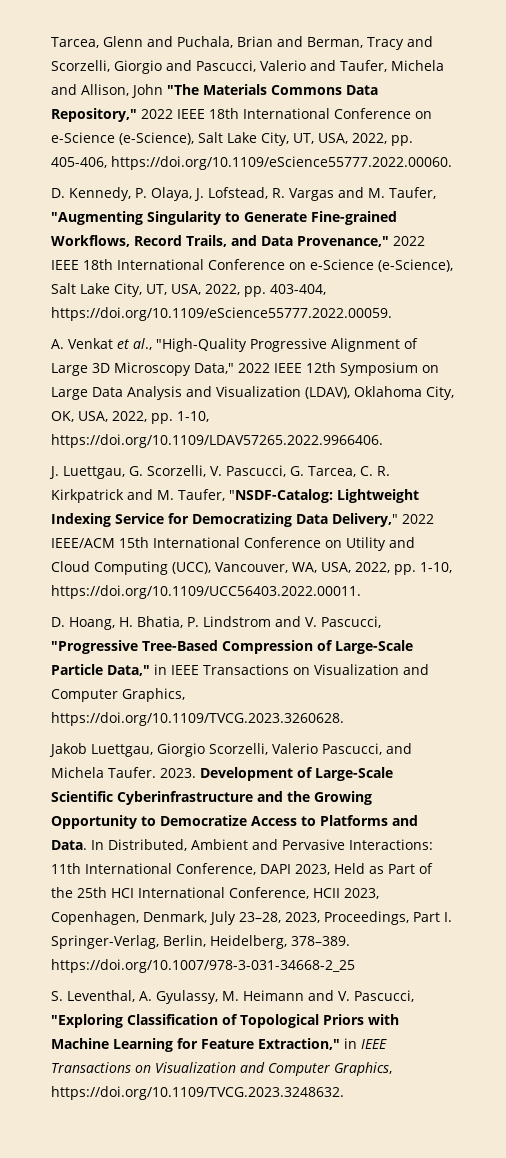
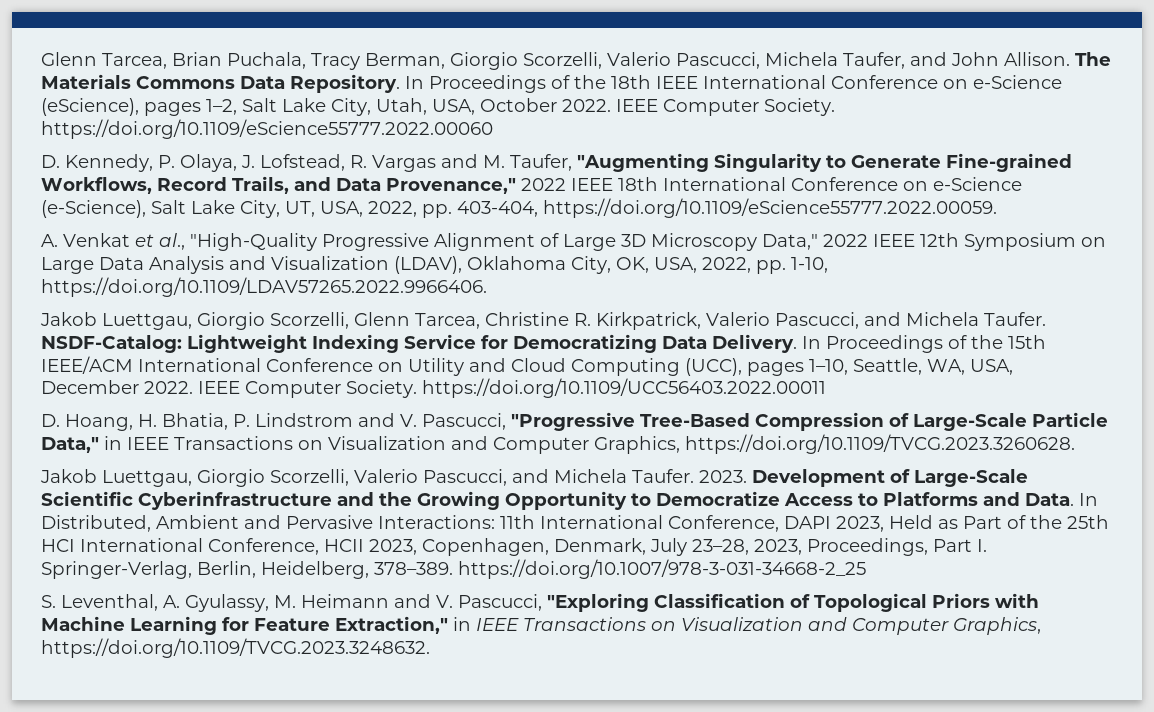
[51,36,433,50] [51,60,444,74] [51,84,378,98] [51,108,432,122] [51,132,413,146] [51,156,452,170] Tarcea, Glenn and Puchala, Brian and Berman, Tracy and Scorzelli, Giorgio and Pascucci, Valerio and Taufer, Michela and Allison, John "The Materials Commons Data Repository," 2022 IEEE 18th International Conference on e-Science (e-Science), Salt Lake City, UT, USA, 2022, pp. 405-406, https://doi.org/10.1109/eScience55777.2022.00060. -> [41,52,1111,70] [41,74,1062,93] [41,98,835,116] [41,119,493,139] Glenn Tarcea, Brian Puchala, Tracy Berman, Giorgio Scorzelli, Valerio Pascucci, Michela Taufer, and John Allison. The Materials Commons Data Repository. In Proceedings of the 18th IEEE International Conference on e-Science (eScience), pages 1–2, Salt Lake City, Utah, USA, October 2022. IEEE Computer Society. https://doi.org/10.1109/eScience55777.2022.00060
[49,465,390,479] [51,489,333,503] J. Luettgau, G. Scorzelli, V. Pascucci, G. Tarcea, C. R. Kirkpatrick and M. Taufer, "NSDF-Catalog: -> [40,312,1046,330] [41,335,182,353] Jakob Luettgau, Giorgio Scorzelli, Glenn Tarcea, Christine R. Kirkpatrick, Valerio Pascucci, and Michela Taufer. NSDF-Catalog:
[332,513,434,527] [51,537,149,548] Delivery," 2022 IEEE/ACM 15th -> [712,334,1046,353] [41,356,133,374] Delivery. In Proceedings of the 15th IEEE/ACM
[215,562,452,575] [51,585,361,599] Vancouver, WA, USA, 2022, pp. 1-10, https://doi.org/10.1109/UCC56403.2022.00011. -> [747,358,1013,376] [41,378,826,398] pages 1–10, Seattle, WA, USA, December 2022. IEEE Computer Society. https://doi.org/10.1109/UCC56403.2022.00011

